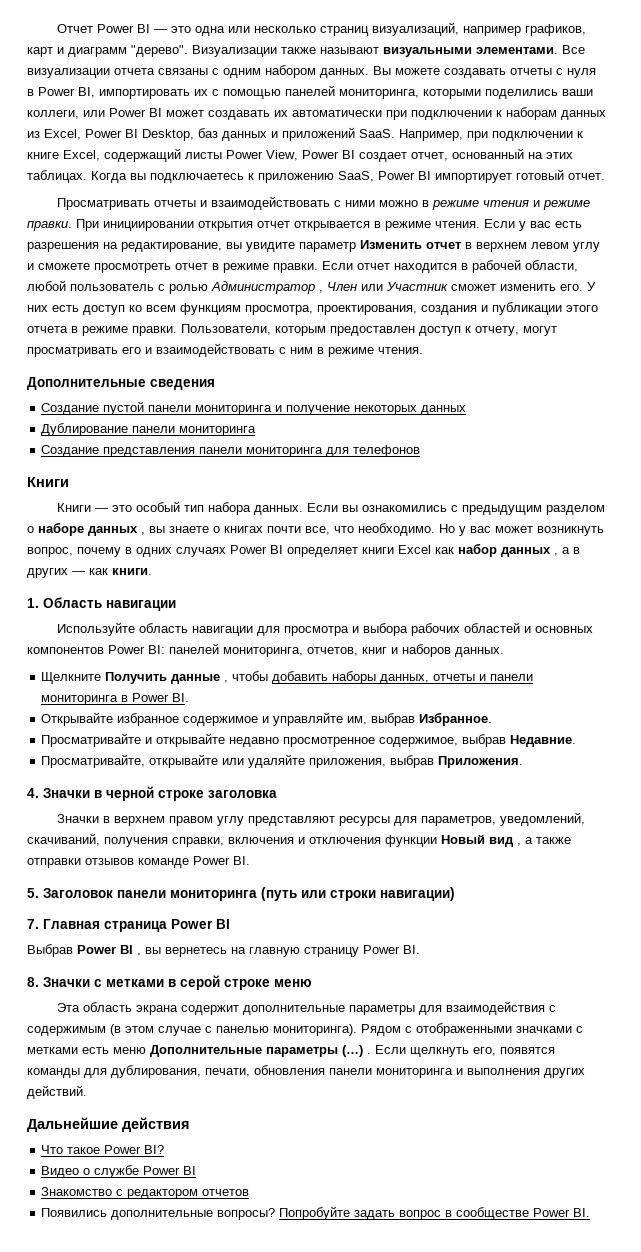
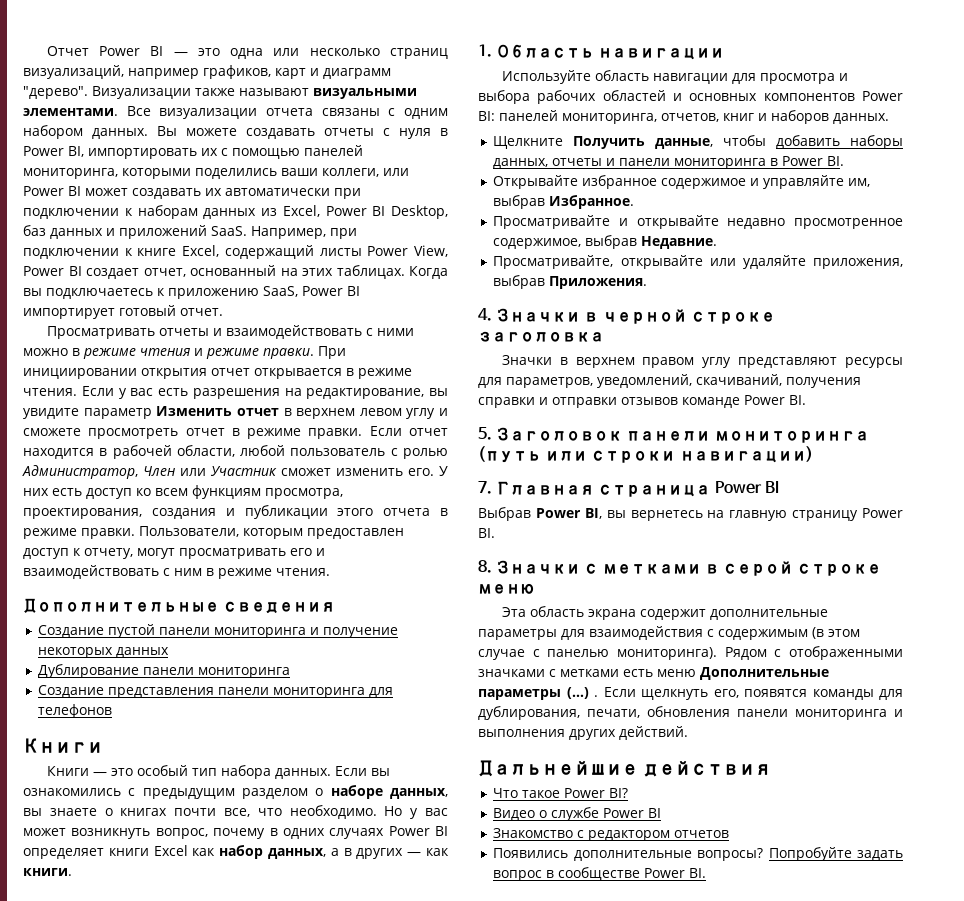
[211,281,323,294] Администратор , -> [22,465,138,479] Администратор,
[88,526,145,536] данных , -> [389,788,448,799] данных,
[501,547,558,557] данных , -> [268,848,326,859] данных,
[171,674,229,684] данные , -> [655,138,714,149] данные,
[172,834,571,847] справки, включения и отключения функции Новый вид , а также -> [478,397,548,408] справки и
[120,945,141,956] BI , -> [584,508,602,519] BI,

